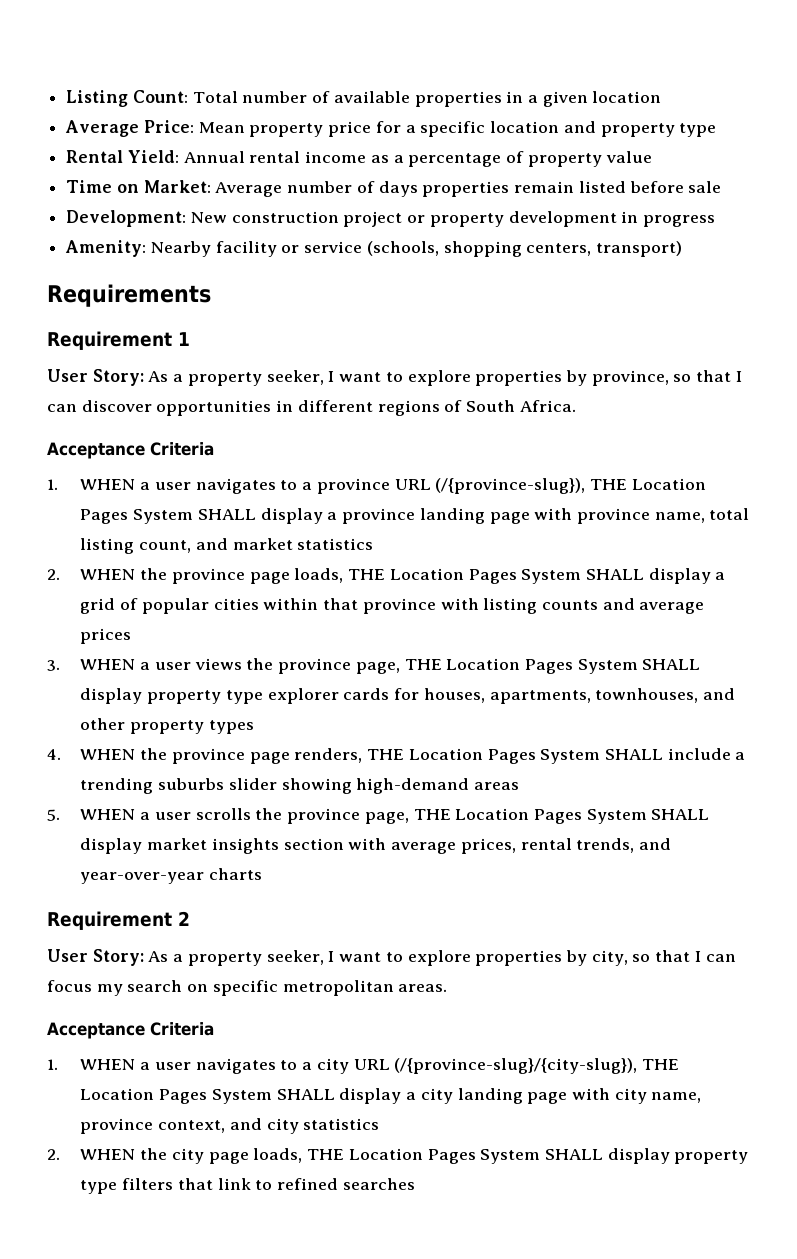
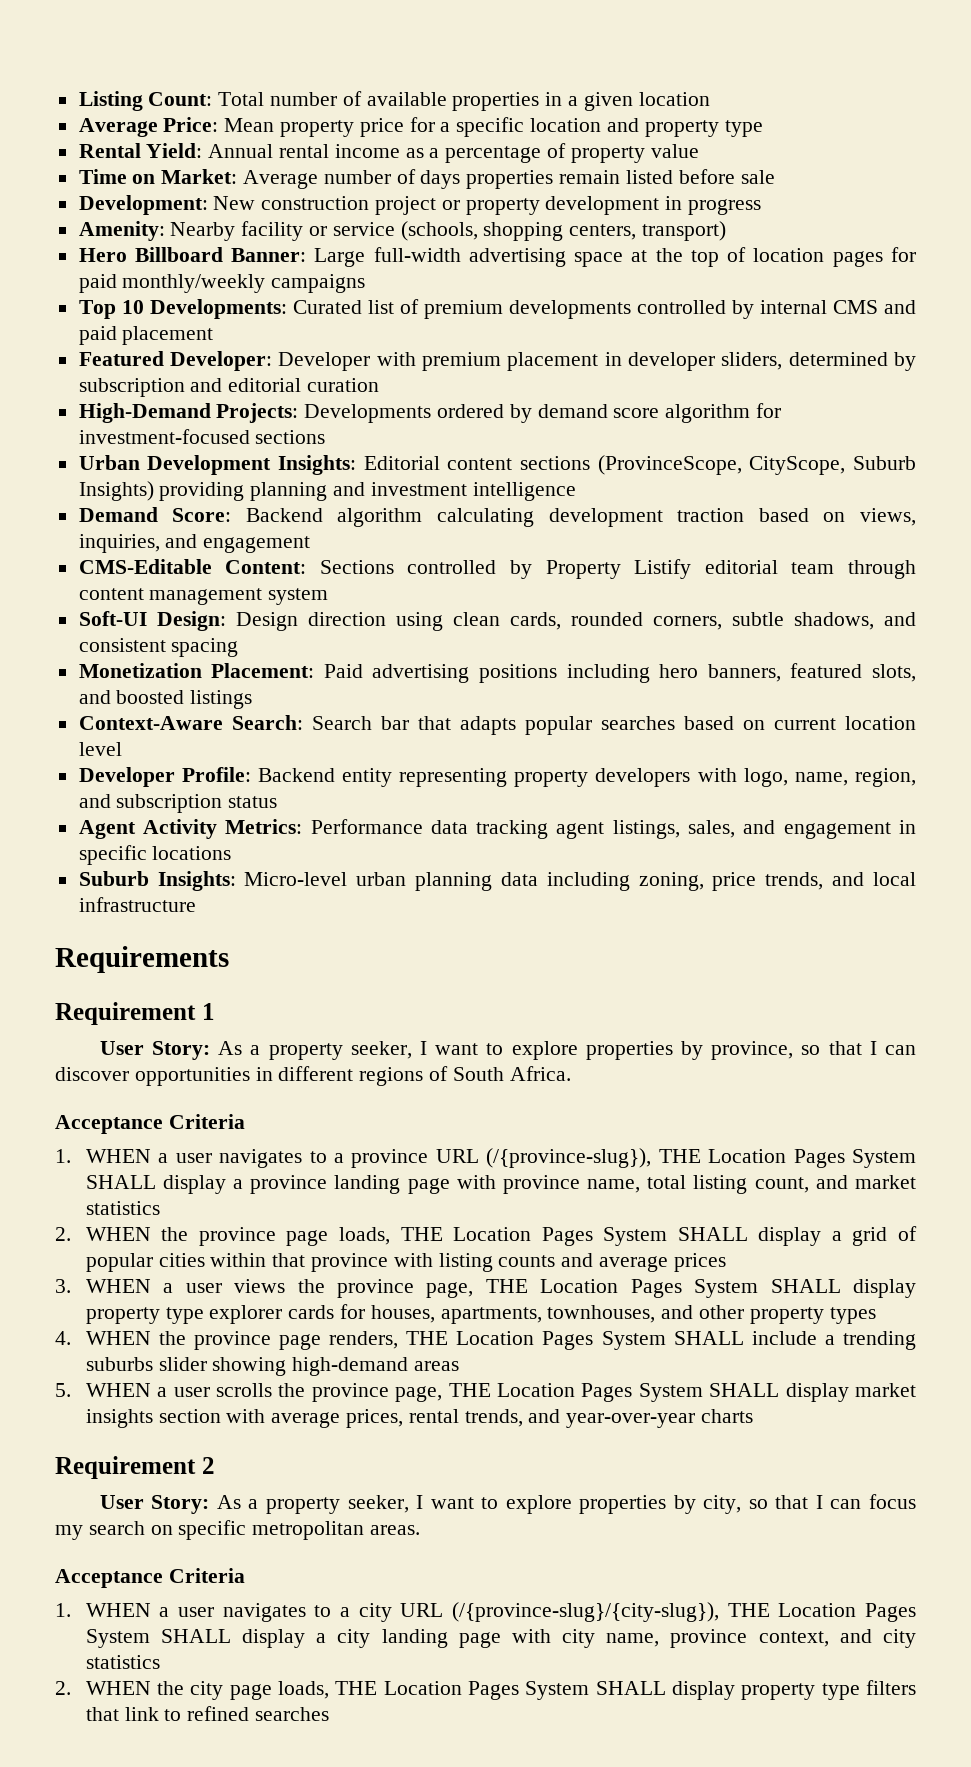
(683, 249) none -> [78,247,916,267] [78,274,366,293] [78,299,916,319] [78,326,214,345] [78,351,917,371] [78,378,380,397] [78,403,782,423] [78,429,326,444] [78,455,917,475] [78,481,576,501] [78,507,916,527] [78,534,311,553] [78,559,916,579] [78,588,329,605] [78,611,916,631] [78,638,239,657] [78,663,916,683] [78,690,253,709] [78,715,916,735] [78,742,122,756] [78,767,916,787] [78,794,278,813] [78,819,916,839] [78,845,232,865] [78,871,917,891] [78,897,196,912] // Hero Billboard Banner: Large full-width advertising space at the top of location pages for paid monthly/weekly campaigns // Top 10 Developments: Curated list of premium developments controlled by internal CMS and paid placement // Featured Developer: Developer with premium placement in developer sliders, determined by subscription and editorial curation // High-Demand Projects: Developments ordered by demand score algorithm for investment-focused sections // Urban Development Insights: Editorial content sections (ProvinceScope, CityScope, Suburb Insights) providing planning and investment intelligence // Demand Score: Backend algorithm calculating development traction based on views, inquiries, and engagement // CMS-Editable Content: Sections controlled by Property Listify editorial team through content management system // Soft-UI Design: Design direction using clean cards, rounded corners, subtle shadows, and consistent spacing // Monetization Placement: Paid advertising positions including hero banners, featured slots, and boosted listings // Context-Aware Search: Search bar that adapts popular searches based on current location level // Developer Profile: Backend entity representing property developers with logo, name, region, and subscription status // Agent Activity Metrics: Performance data tracking agent listings, sales, and engagement in specific locations // Suburb Insights: Micro-level urban planning data including zoning, price trends, and local infrastructure

